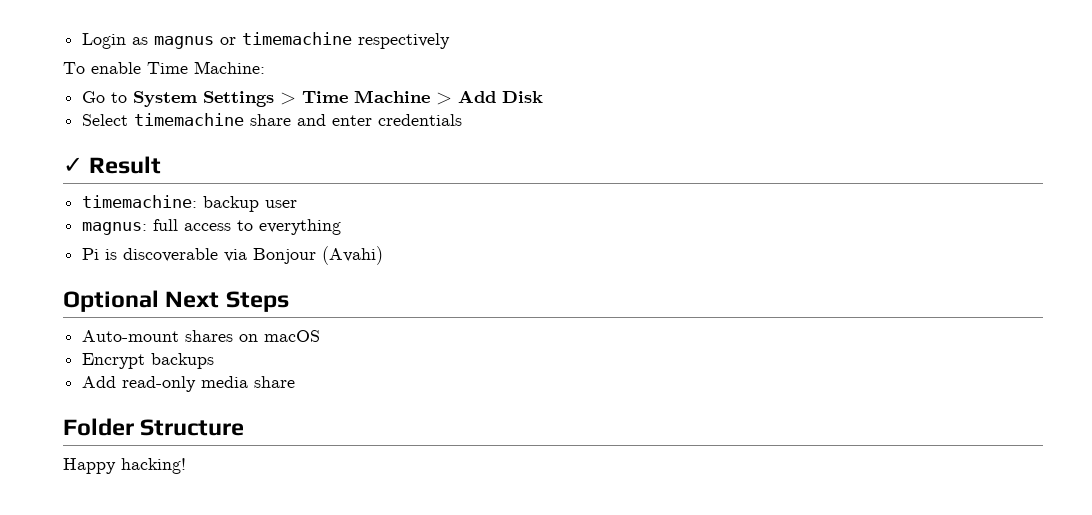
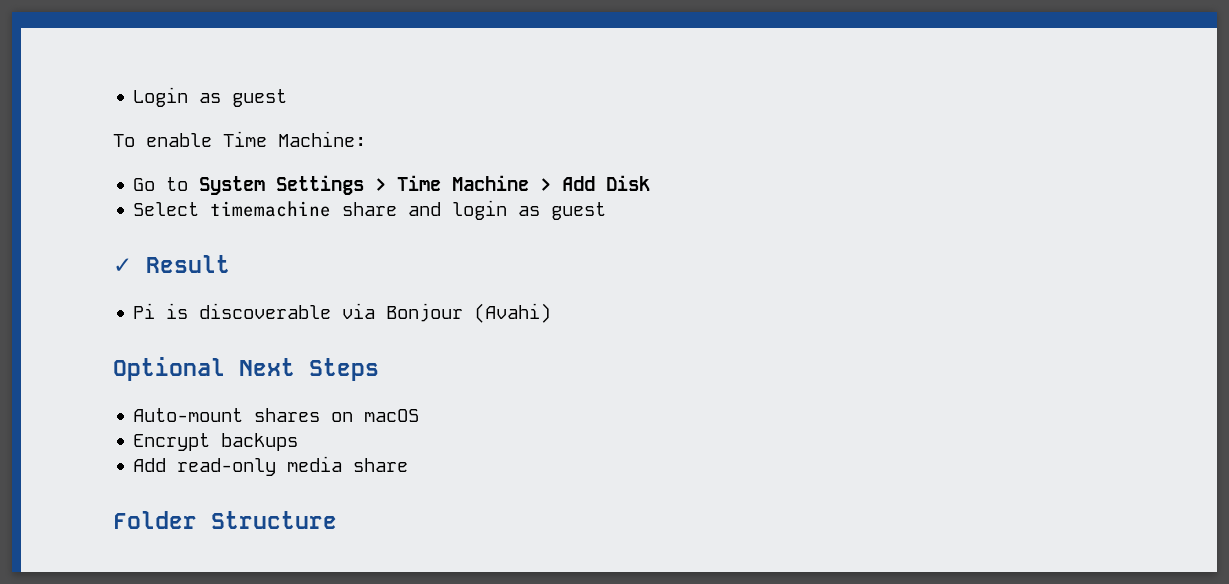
[154,32,451,49] magnus or timemachine respectively -> [232,89,288,107] guest
[332,114,463,126] enter credentials -> [452,200,607,220] login as guest
[82,195,298,212] [82,219,342,235] // timemachine: backup user // magnus: full access to everything -> (230, 264) none
[63,458,186,474] // Happy hacking! -> (337, 520) none

